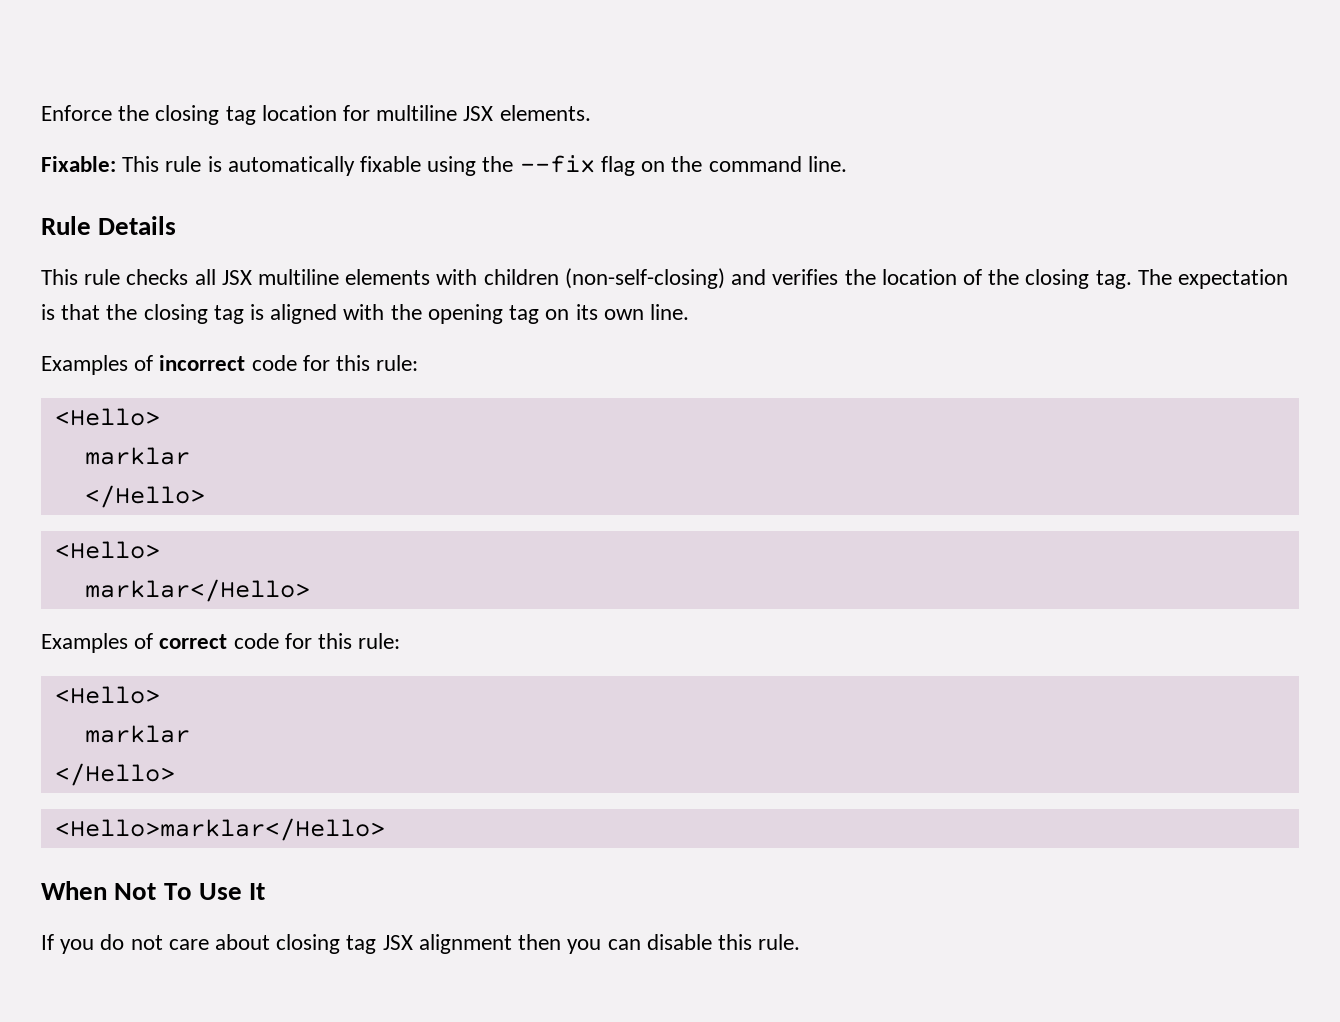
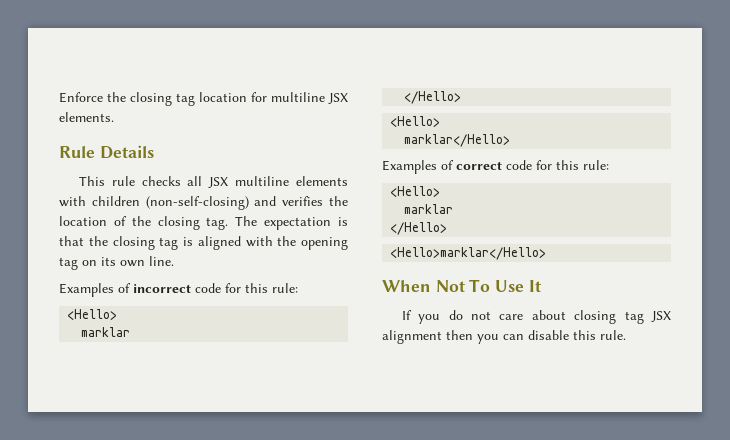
[41,155,847,176] // Fixable: This rule is automatically fixable using the --fix flag on the command line. -> (114, 117) none

